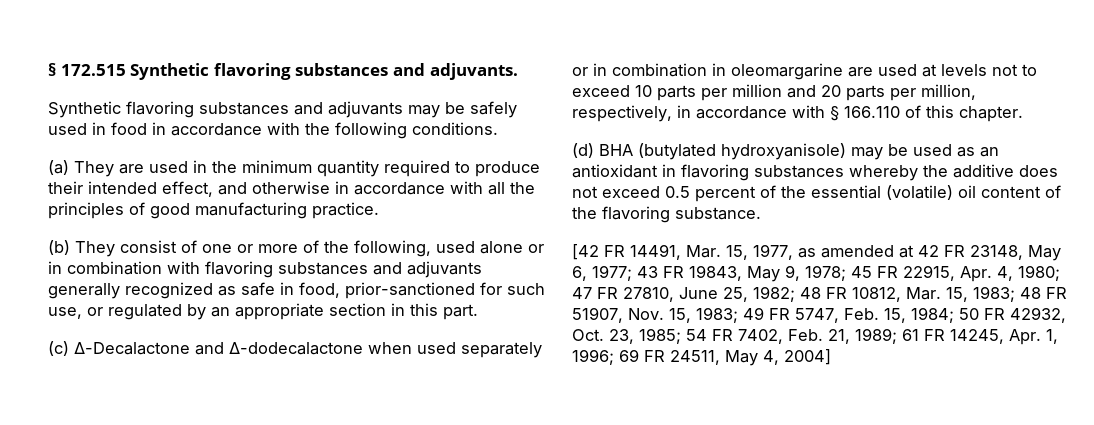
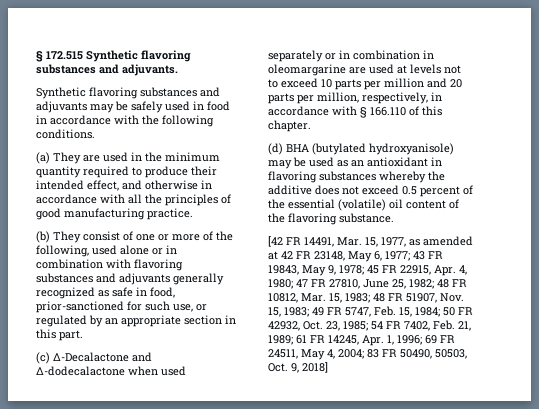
[784,349,831,365] 2004] -> [338,349,467,359] [268,362,328,373] 2004; 83 FR 50490, 50503, Oct. 9, 2018]

